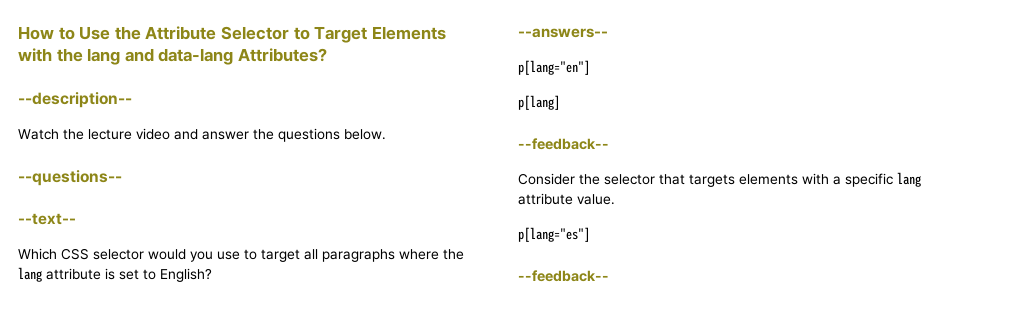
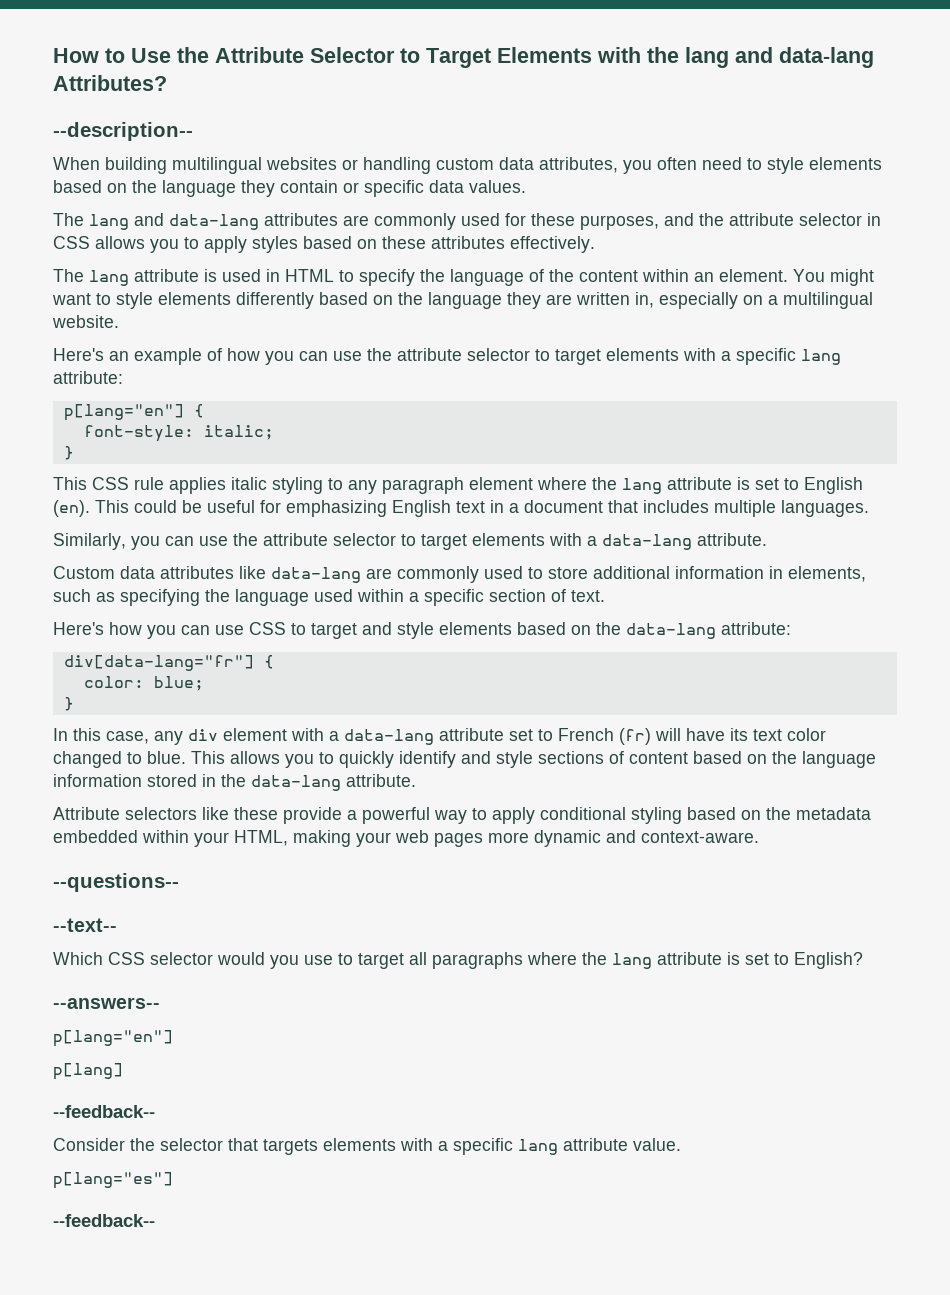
[18,128,386,142] Watch the lecture video and answer the questions below. -> [53,157,882,174] [53,180,526,197] [53,213,881,230] [53,236,595,253] [53,269,874,286] [52,292,873,309] [52,315,119,328] [53,348,841,365] [53,371,123,384] [63,404,204,421] [83,425,274,442] [63,446,74,460] [53,477,863,494] [53,500,869,517] [53,533,767,550] [53,566,866,583] [53,589,605,606] [53,622,791,639] [63,655,274,671] [83,676,204,691] [63,697,74,711] [53,728,826,745] [53,751,876,768] [53,774,416,791] [53,807,871,824] [53,830,759,847] When building multilingual websites or handling custom data attributes, you often need to style elements based on the language they contain or specific data values. // The lang and data-lang attributes are commonly used for these purposes, and the attribute selector in CSS allows you to apply styles based on these attributes effectively. // The lang attribute is used in HTML to specify the language of the content within an element. You might want to style elements differently based on the language they are written in, especially on a multilingual website. // Here's an example of how you can use the attribute selector to target elements with a specific lang attribute: // p[lang="en"] { // font-style: italic; // } // This CSS rule applies italic styling to any paragraph element where the lang attribute is set to English (en). This could be useful for emphasizing English text in a document that includes multiple languages. // Similarly, you can use the attribute selector to target elements with a data-lang attribute. // Custom data attributes like data-lang are commonly used to store additional information in elements, such as specifying the language used within a specific section of text. // Here's how you can use CSS to target and style elements based on the data-lang attribute: // div[data-lang="fr"] { // color: blue; // } // In this case, any div element with a data-lang attribute set to French (fr) will have its text color changed to blue. This allows you to quickly identify and style sections of content based on the language information stored in the data-lang attribute. // Attribute selectors like these provide a powerful way to apply conditional styling based on the metadata embedded within your HTML, making your web pages more dynamic and context-aware.

